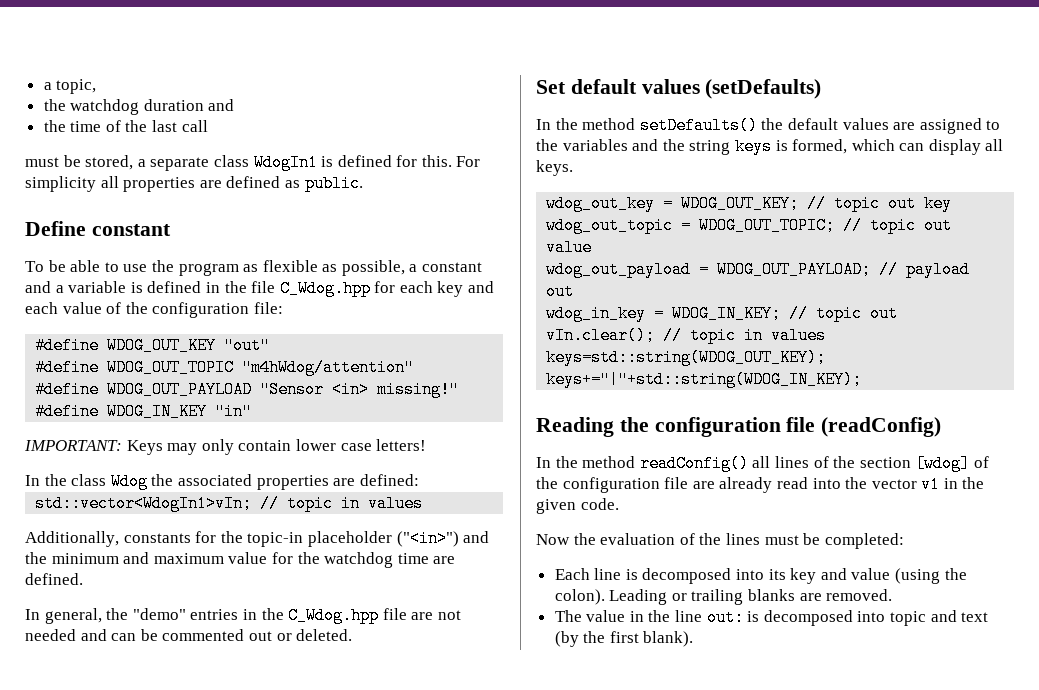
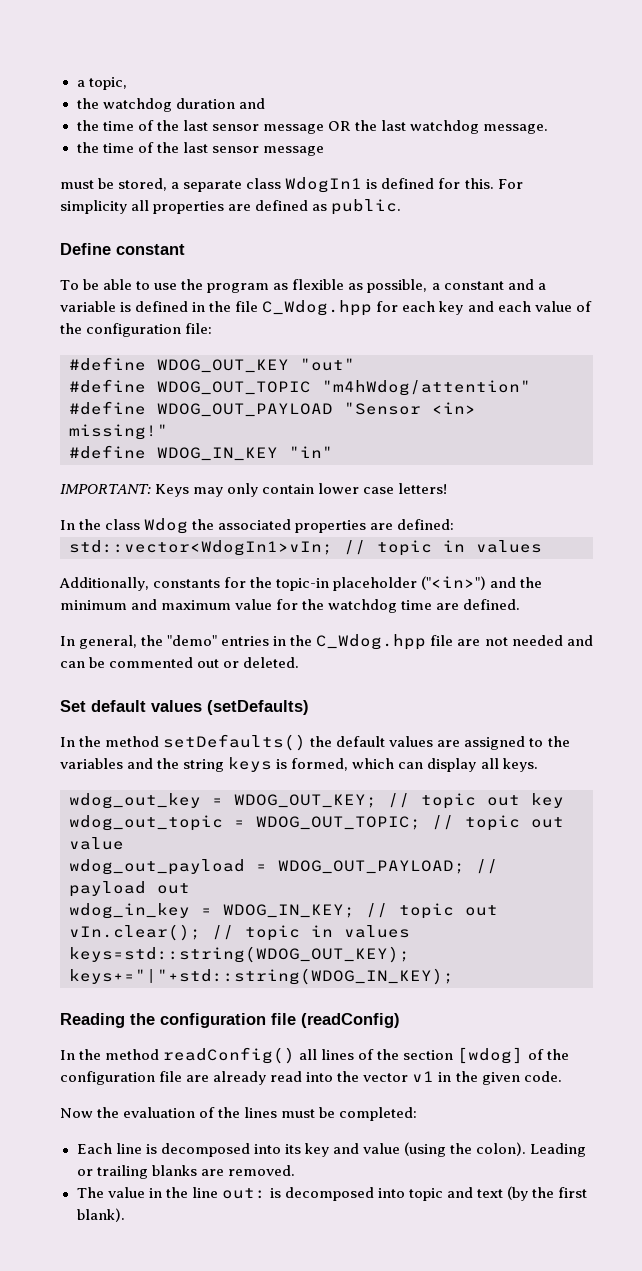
[181,120,208,132] call -> [211,120,549,134] [76,142,324,156] sensor message OR the last watchdog message. // the time of the last sensor message

